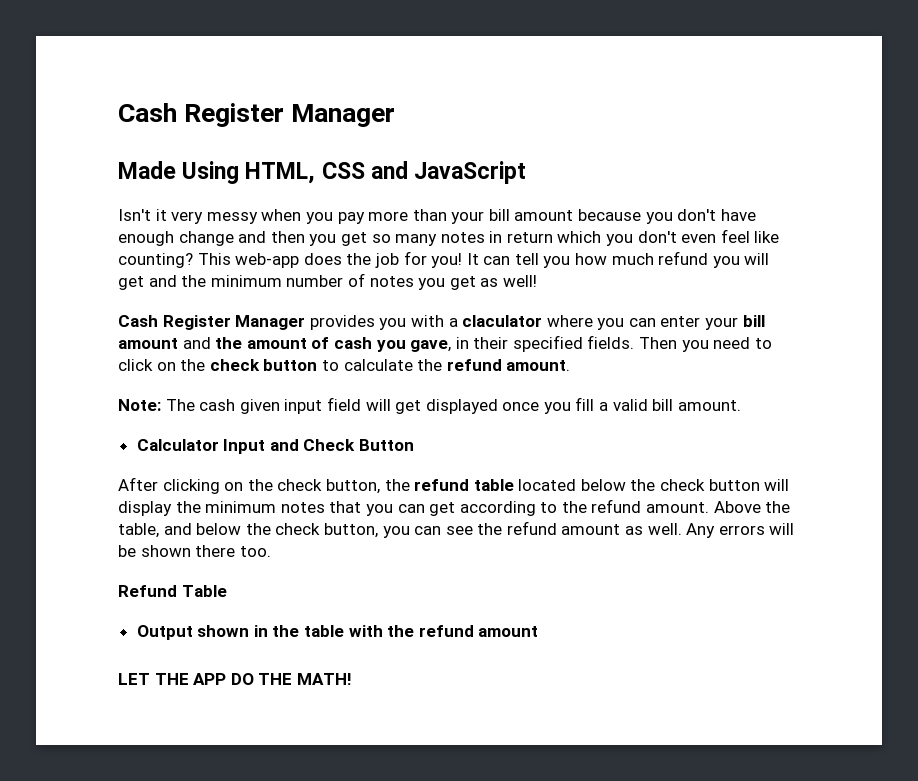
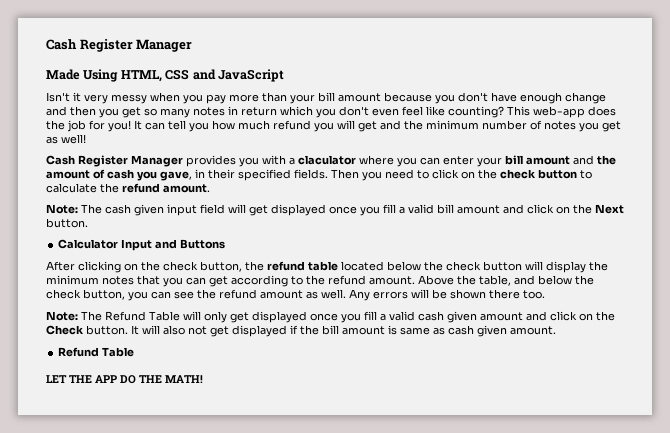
[677,400,741,411] amount. -> [457,204,624,214] [46,218,88,228] amount and click on the Next button.
[303,439,415,451] Check Button -> [180,239,226,249] Buttons
[118,585,227,597] [136,625,539,640] Refund Table // Output shown in the table with the refund amount -> [46,311,615,323] [46,325,556,337] [58,347,135,357] Note: The Refund Table will only get displayed once you fill a valid cash given amount and click on the Check button. It will also not get displayed if the bill amount is same as cash given amount. // Refund Table

